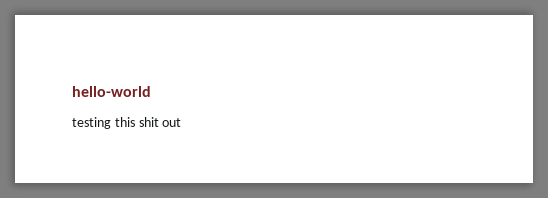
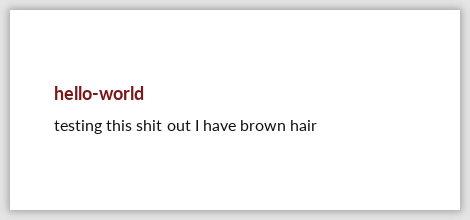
(182, 122) none -> [194,120,318,131] I have brown hair

